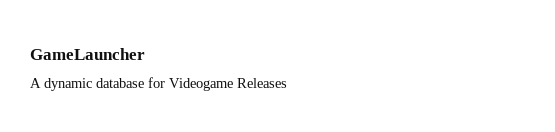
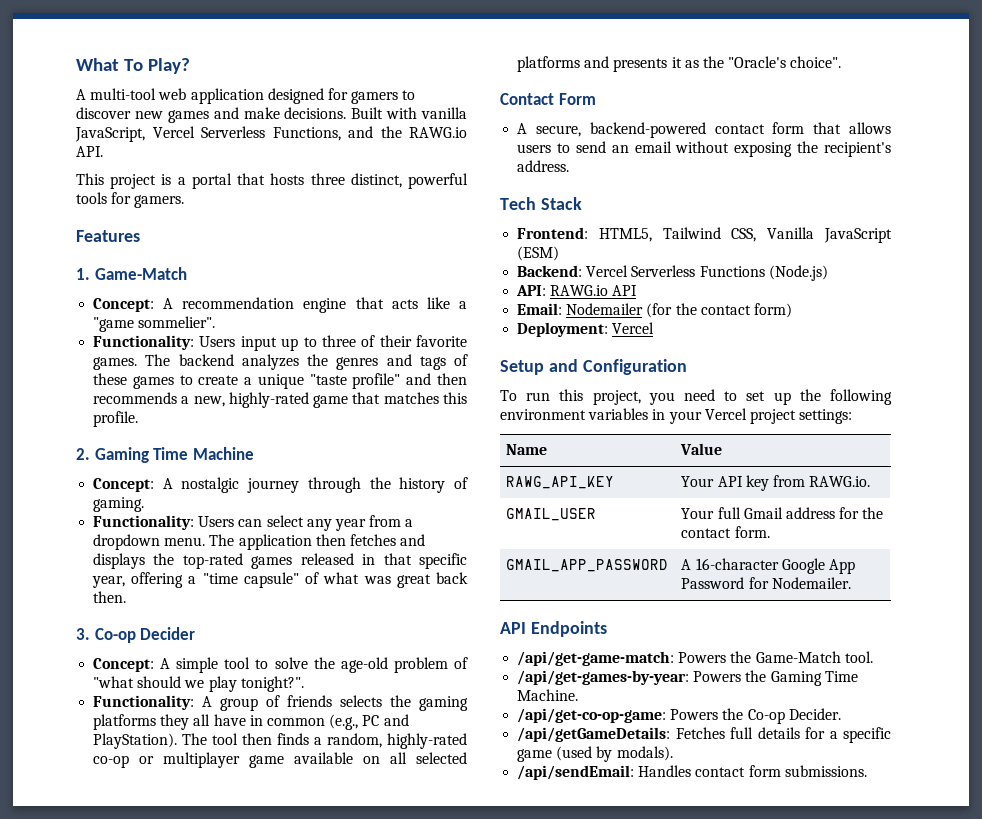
[30,48,145,60] [30,77,287,91] GameLauncher // A dynamic database for Videogame Releases -> [76,58,191,74] [76,88,416,104] [76,107,467,123] [75,126,467,142] [76,146,103,157] [76,173,468,189] [76,192,185,208] [76,230,140,242] [76,267,187,280] [93,297,467,313] [93,316,216,332] [93,335,467,351] [93,354,468,370] [93,373,467,389] [93,392,467,408] [93,411,139,427] [76,447,254,463] [93,477,468,493] [93,497,145,512] [93,515,414,531] [93,534,426,550] [93,553,467,569] [92,572,468,588] [93,591,127,603] [76,627,196,643] [93,657,468,673] [93,676,304,692] [93,695,468,711] [93,714,409,730] [93,733,467,749] [93,752,467,768] [517,56,842,72] [500,93,596,105] [517,122,891,138] [517,141,891,157] [517,160,570,172] [500,197,582,210] [517,227,892,243] [517,246,560,261] [517,265,828,281] [516,285,638,296] [517,303,792,318] [517,322,655,337] [500,359,687,375] [500,389,892,405] [500,408,853,424] [506,444,548,455] [680,443,723,455] [506,476,615,489] [681,475,871,491] [506,508,597,521] [681,507,884,519] [681,526,770,538] [506,559,669,572] [681,558,855,574] [681,577,851,589] [500,621,607,637] [517,651,873,666] [517,670,858,686] [517,689,579,701] [517,708,841,724] [517,727,891,743] [517,746,673,762] [517,765,867,780] What To Play? // A multi-tool web application designed for gamers to discover new games and make decisions. Built with vanilla JavaScript, Vercel Serverless Functions, and the RAWG.io API. // This project is a portal that hosts three distinct, powerful tools for gamers. // Features // 1. Game-Match // Concept: A recommendation engine that acts like a "game sommelier". // Functionality: Users input up to three of their favorite games. The backend analyzes the genres and tags of these games to create a unique "taste profile" and then recommends a new, highly-rated game that matches this profile. // 2. Gaming Time Machine // Concept: A nostalgic journey through the history of gaming. // Functionality: Users can select any year from a dropdown menu. The application then fetches and displays the top-rated games released in that specific year, offering a "time capsule" of what was great back then. // 3. Co-op Decider // Concept: A simple tool to solve the age-old problem of "what should we play tonight?". // Functionality: A group of friends selects the gaming platforms they all have in common (e.g., PC and PlayStation). The tool then finds a random, highly-rated co-op or multiplayer game available on all selected platforms and presents it as the "Oracle's choice". // Contact Form // A secure, backend-powered contact form that allows users to send an email without exposing the recipient's address. // Tech Stack // Frontend: HTML5, Tailwind CSS, Vanilla JavaScript (ESM) // Backend: Vercel Serverless Functions (Node.js) // API: RAWG.io API // Email: Nodemailer (for the contact form) // Deployment: Vercel // Setup and Configuration // To run this project, you need to set up the following environment variables in your Vercel project settings: // Name | Value // RAWG_API_KEY | Your API key from RAWG.io. // GMAIL_USER | Your full Gmail address for the contact form. // GMAIL_APP_PASSWORD | A 16-character Google App Password for Nodemailer. // API Endpoints // /api/get-game-match: Powers the Game-Match tool. // /api/get-games-by-year: Powers the Gaming Time Machine. // /api/get-co-op-game: Powers the Co-op Decider. // /api/getGameDetails: Fetches full details for a specific game (used by modals). // /api/sendEmail: Handles contact form submissions.

